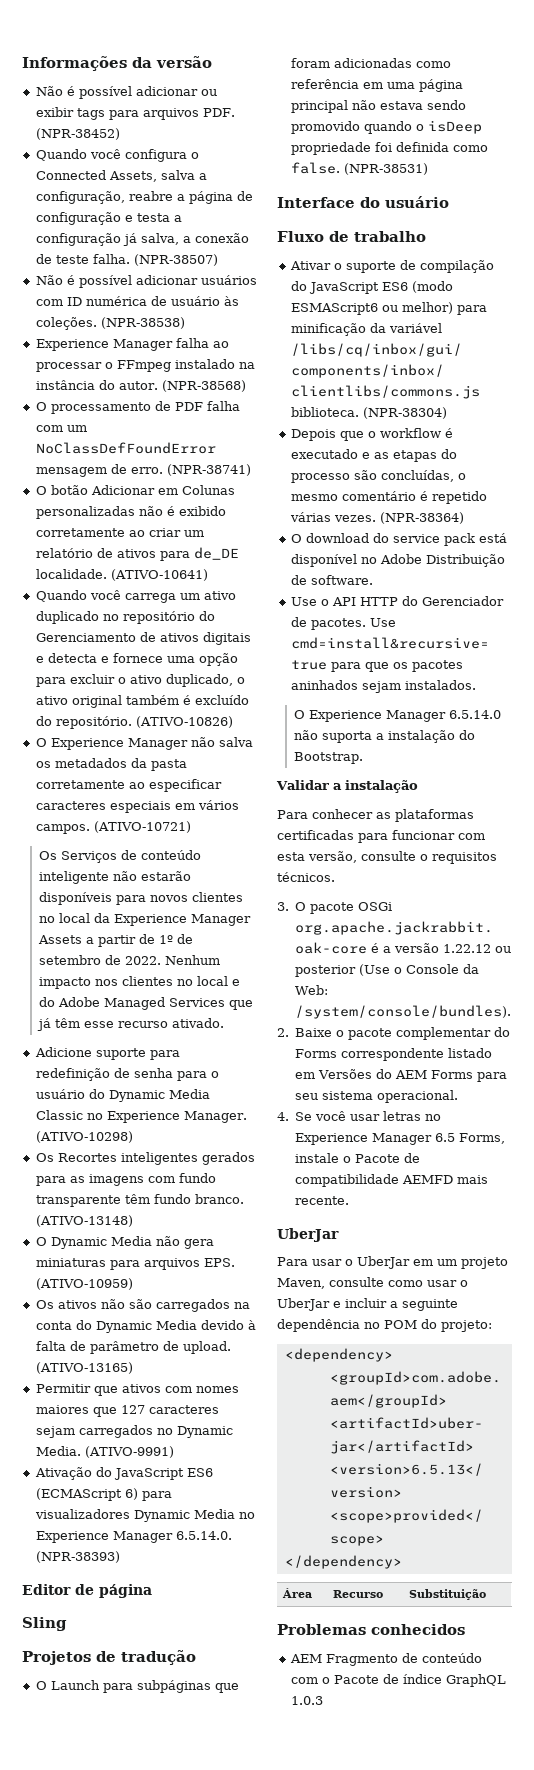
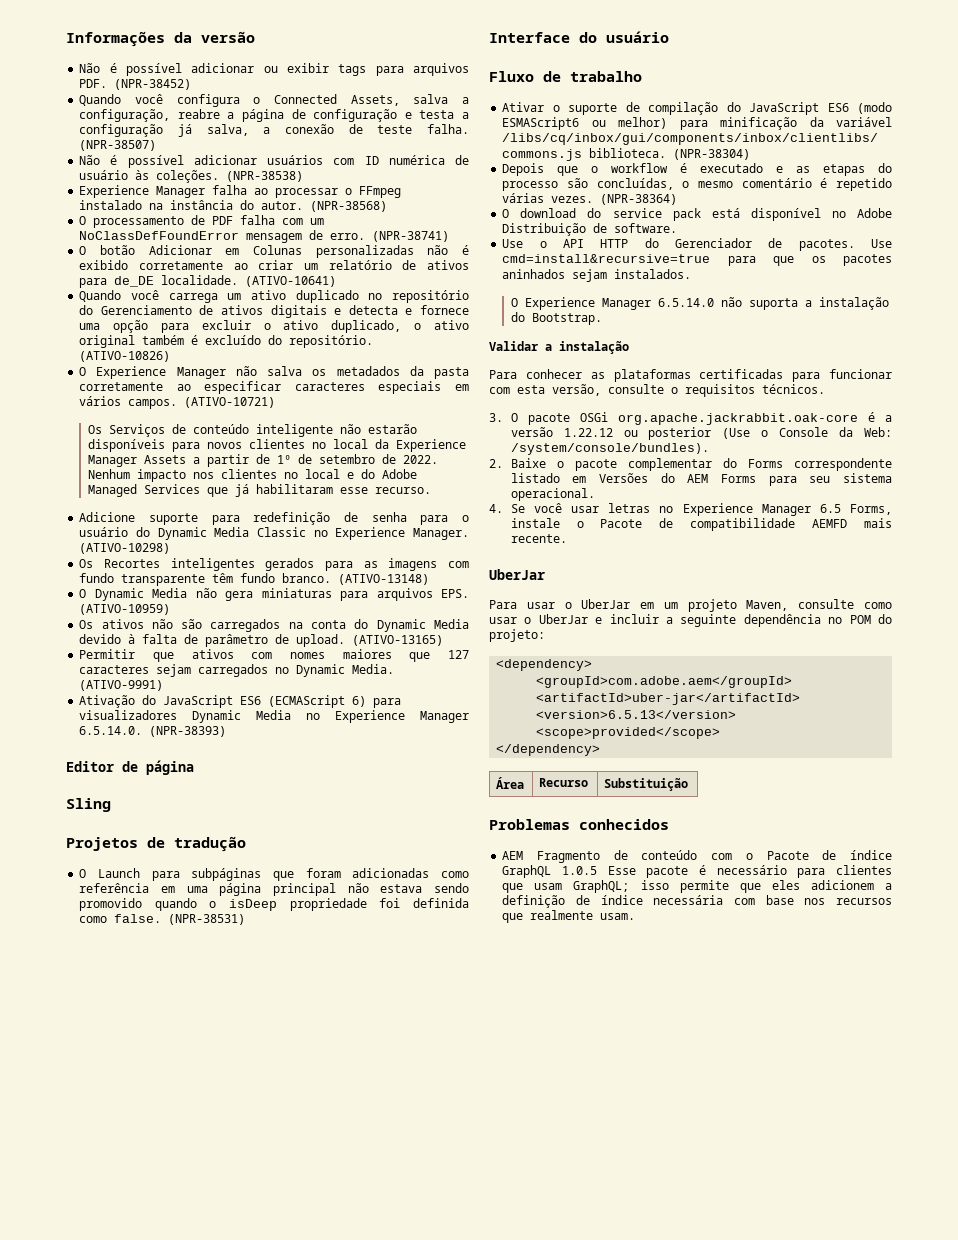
[54,1018,224,1028] têm esse recurso ativado. -> [255,484,431,494] habilitaram esse recurso.
[290,1696,323,1705] 1.0.3 -> [561,865,892,878] [502,880,892,893] [502,895,892,908] [502,910,636,923] 1.0.5 Esse pacote é necessário para clientes que usam GraphQL; isso permite que eles adicionem a definição de índice necessária com base nos recursos que realmente usam.

